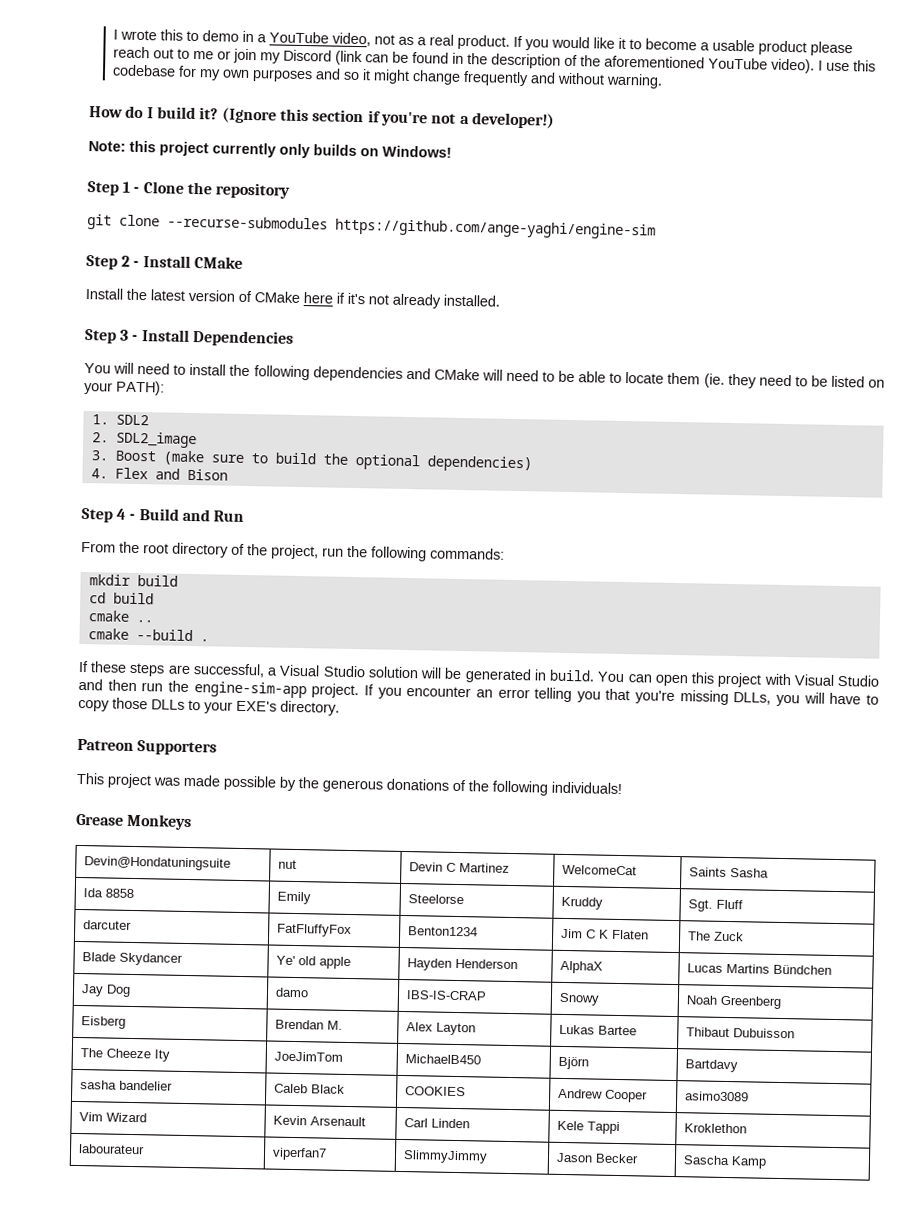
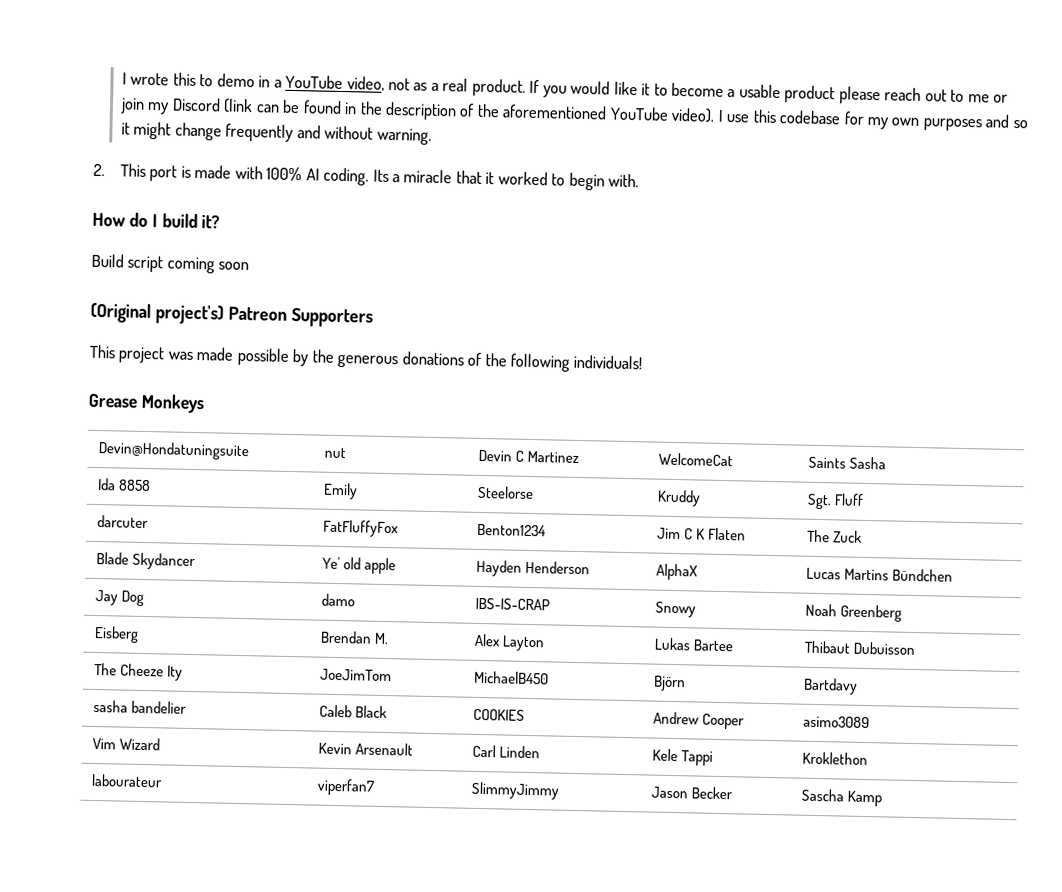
(663, 81) none -> [93,163,640,191] // 2. This port is made with 100% AI coding. Its a miracle that it worked to begin with.
[221,107,555,129] [88,140,452,159] [87,181,290,199] [87,214,656,240] [86,255,243,270] [85,288,500,309] [84,329,294,347] [84,362,886,389] [84,380,165,396] [91,414,149,426] [91,431,197,449] [90,450,532,473] [90,467,228,481] [81,507,244,523] [81,541,505,562] [88,574,178,587] [88,592,154,605] [87,610,153,623] [87,628,209,642] [78,660,879,688] [78,678,879,707] [78,697,340,716] (Ignore this section if you're not a developer!) // Note: this project currently only builds on Windows! // Step 1 - Clone the repository // git clone --recurse-submodules https://github.com/ange-yaghi/engine-sim // Step 2 - Install CMake // Install the latest version of CMake here if it's not already installed. // Step 3 - Install Dependencies // You will need to install the following dependencies and CMake will need to be able to locate them (ie. they need to be listed on your PATH): // 1. SDL2 // 2. SDL2_image // 3. Boost (make sure to build the optional dependencies) // 4. Flex and Bison // Step 4 - Build and Run // From the root directory of the project, run the following commands: // mkdir build // cd build // cmake .. // cmake --build . // If these steps are successful, a Visual Studio solution will be generated in build. You can open this project with Visual Studio and then run the engine-sim-app project. If you encounter an error telling you that you're missing DLLs, you will have to copy those DLLs to your EXE's directory. // -> [91,253,250,274] [90,302,224,325] // Build script coming soon // (Original project's)

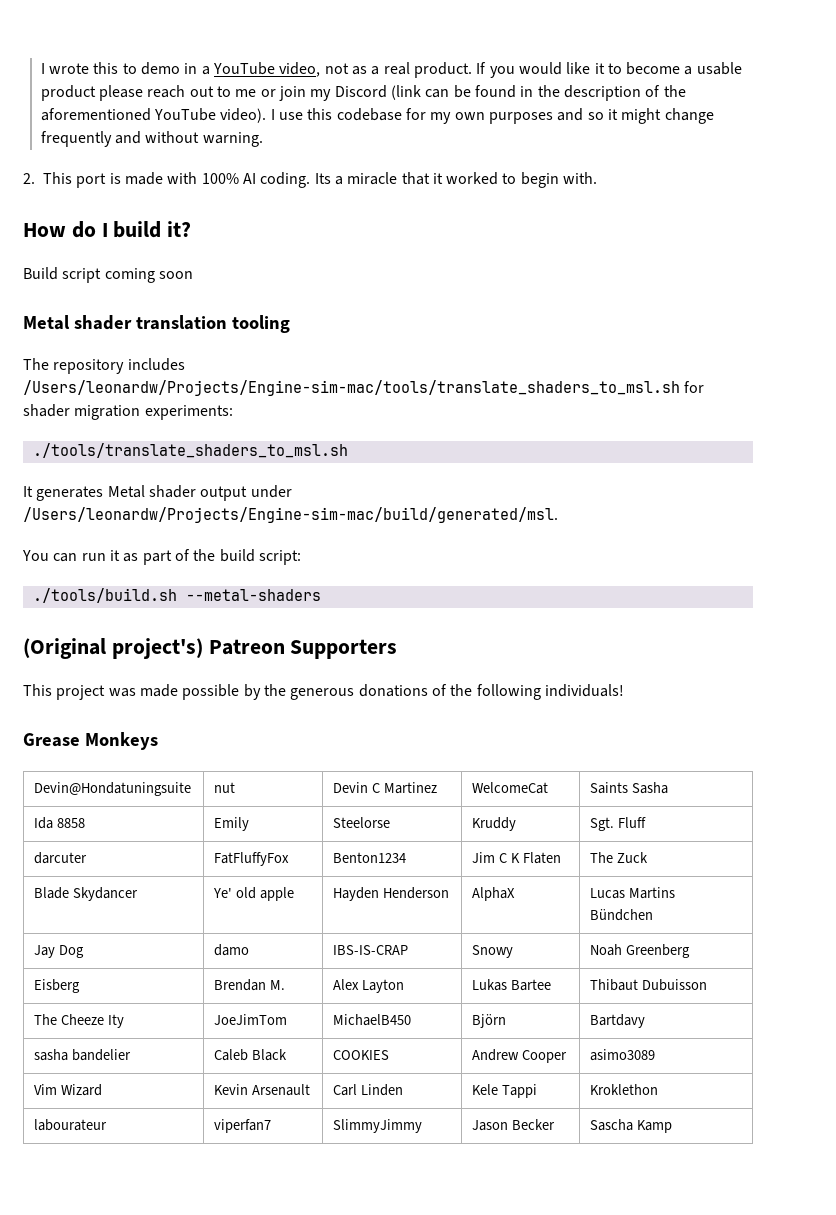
(250, 266) none -> [23,315,290,333] [23,358,185,374] [23,380,705,396] [23,404,233,420] [32,443,348,458] [23,485,292,501] [23,507,558,523] [22,549,301,565] [32,588,321,603] // Metal shader translation tooling // The repository includes /Users/leonardw/Projects/Engine-sim-mac/tools/translate_shaders_to_msl.sh for shader migration experiments: // ./tools/translate_shaders_to_msl.sh // It generates Metal shader output under /Users/leonardw/Projects/Engine-sim-mac/build/generated/msl. // You can run it as part of the build script: // ./tools/build.sh --metal-shaders

